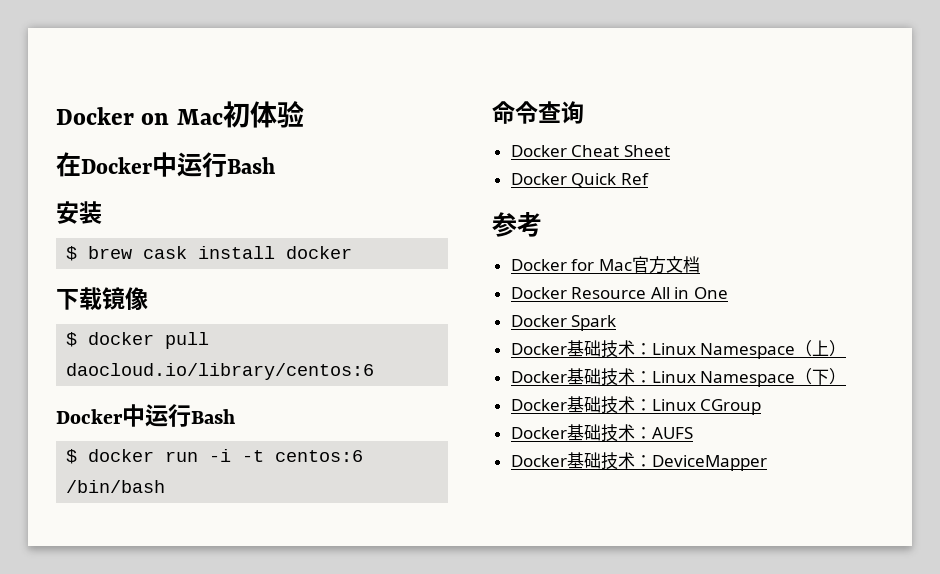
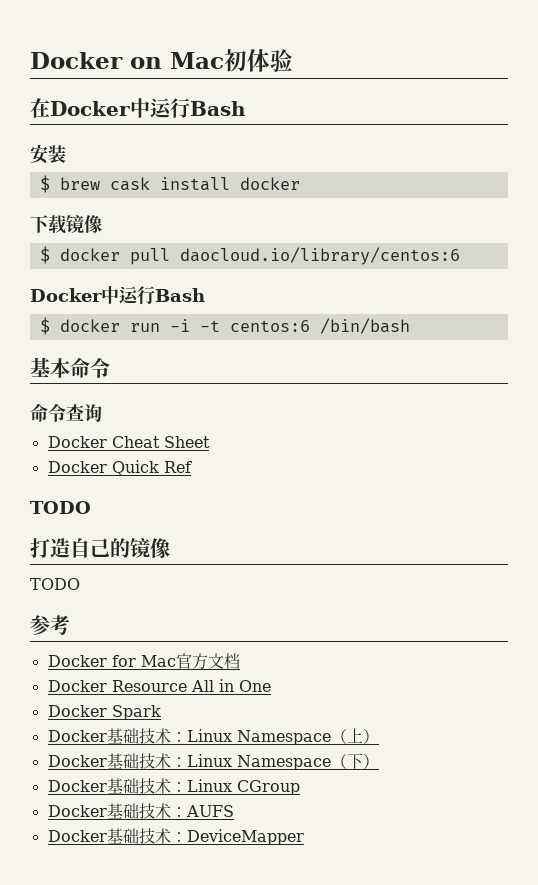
(166, 486) none -> [30,357,110,378] // 基本命令
(649, 179) none -> [30,501,91,514] [30,538,170,559] [30,578,80,590] // TODO // 打造自己的镜像 // TODO

